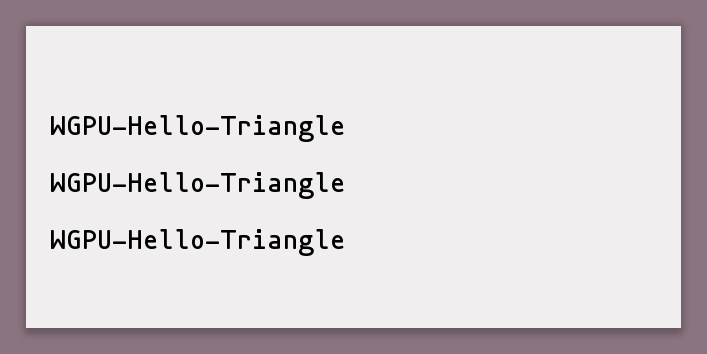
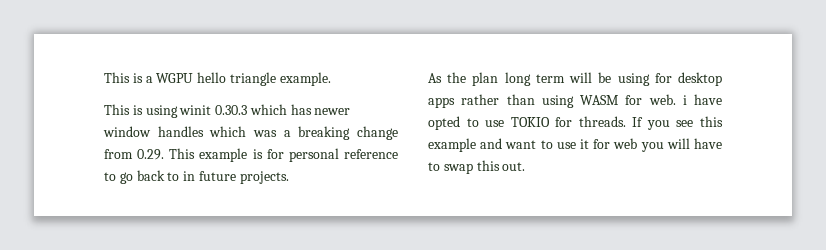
[50,115,345,142] [50,172,345,199] [50,229,345,256] WGPU-Hello-Triangle // WGPU-Hello-Triangle // WGPU-Hello-Triangle -> [104,72,331,86] [104,104,351,118] [103,126,398,140] [104,148,398,162] [104,170,289,184] [428,72,722,86] [428,94,722,108] [428,116,723,130] [428,138,722,152] [428,160,526,174] This is a WGPU hello triangle example. // This is using winit 0.30.3 which has newer window handles which was a breaking change from 0.29. This example is for personal reference to go back to in future projects. // As the plan long term will be using for desktop apps rather than using WASM for web. i have opted to use TOKIO for threads. If you see this example and want to use it for web you will have to swap this out.

